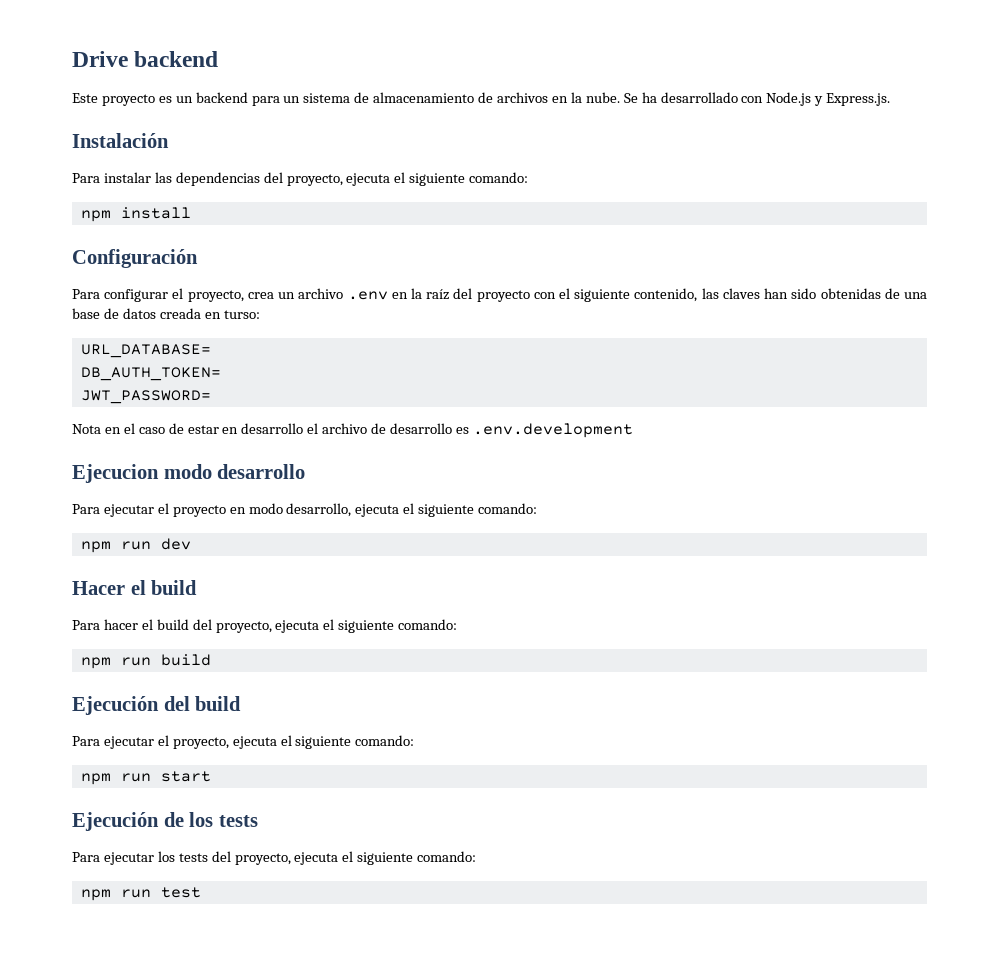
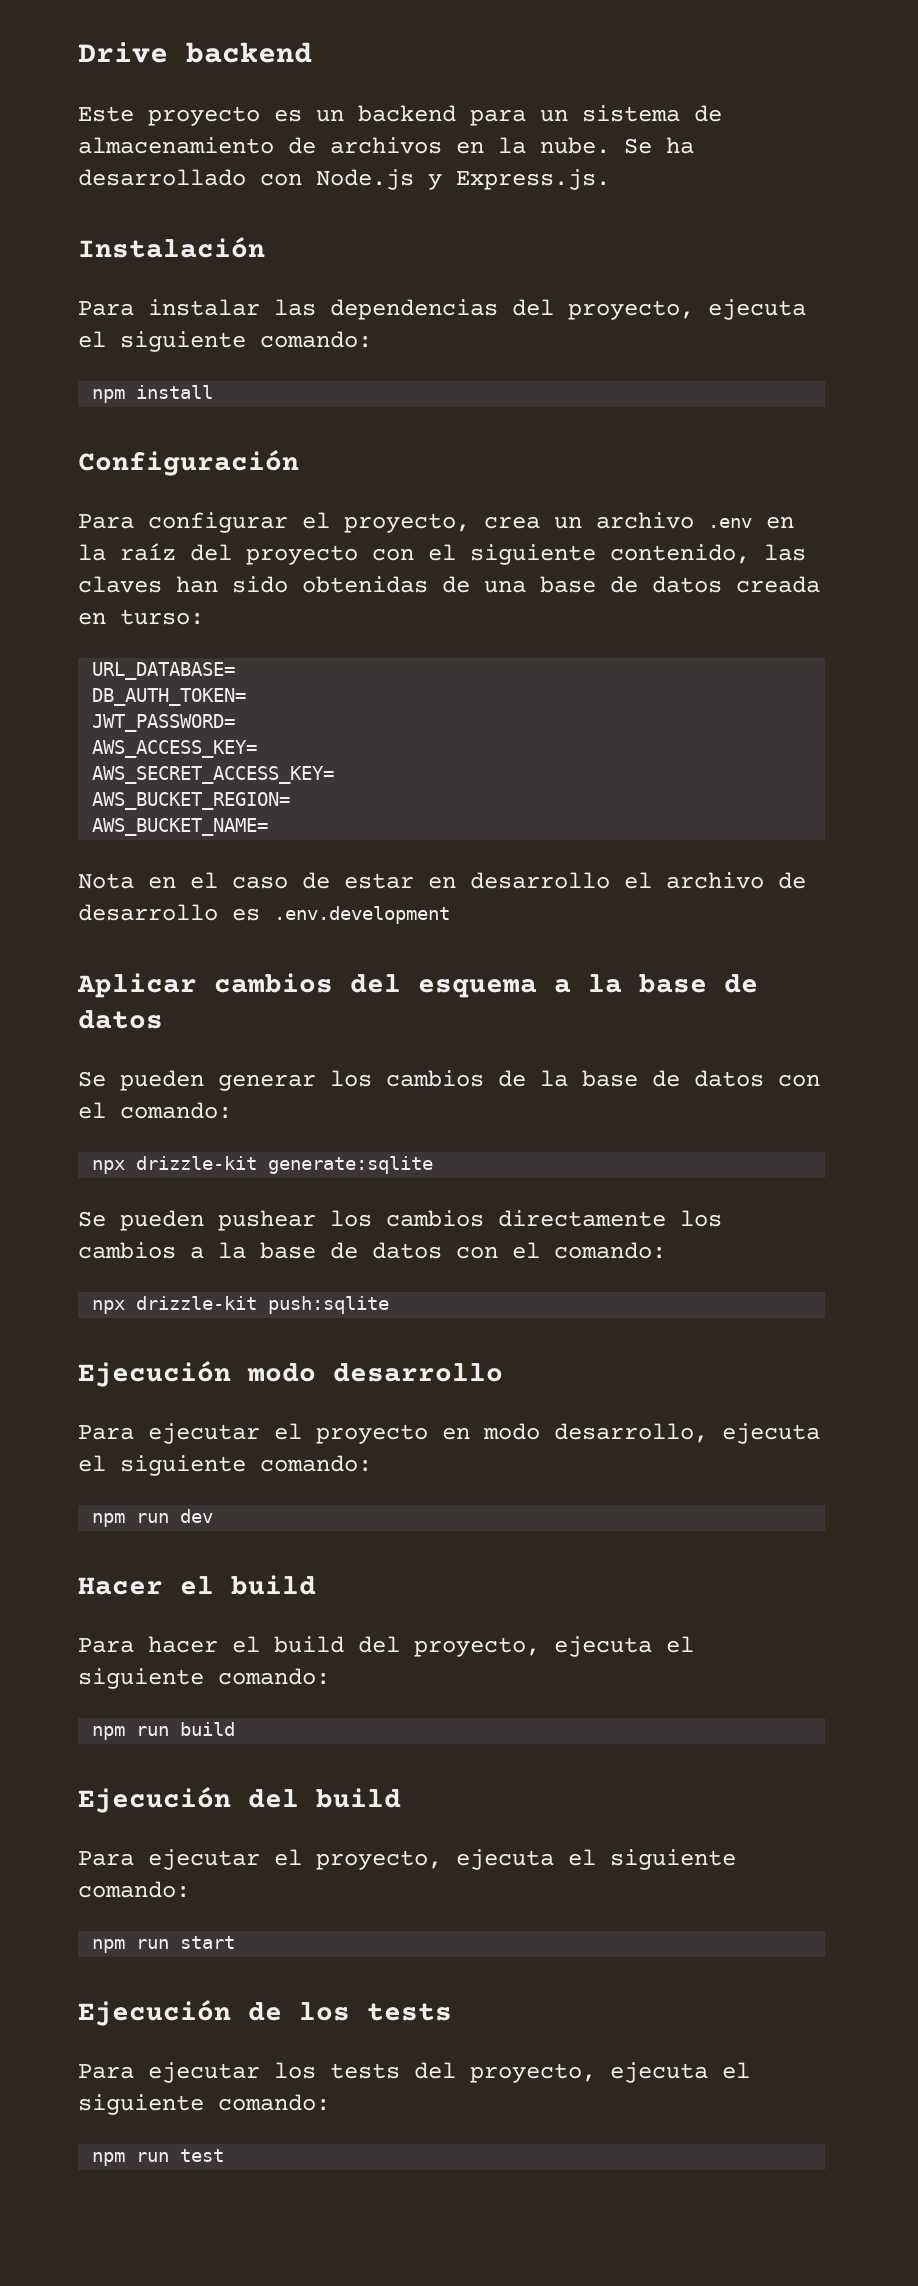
(211, 397) none -> [92,740,258,758] [92,766,335,784] [92,792,291,810] [92,818,269,836] // AWS_ACCESS_KEY= // AWS_SECRET_ACCESS_KEY= // AWS_BUCKET_REGION= // AWS_BUCKET_NAME=
[72,464,159,483] Ejecucion -> [77,973,758,998] [78,1010,163,1029] [78,1070,820,1091] [78,1102,232,1119] [92,1156,434,1174] [78,1210,722,1231] [78,1242,666,1259] [92,1296,390,1314] [78,1361,231,1387] Aplicar cambios del esquema a la base de datos // Se pueden generar los cambios de la base de datos con el comando: // npx drizzle-kit generate:sqlite // Se pueden pushear los cambios directamente los cambios a la base de datos con el comando: // npx drizzle-kit push:sqlite // Ejecución

